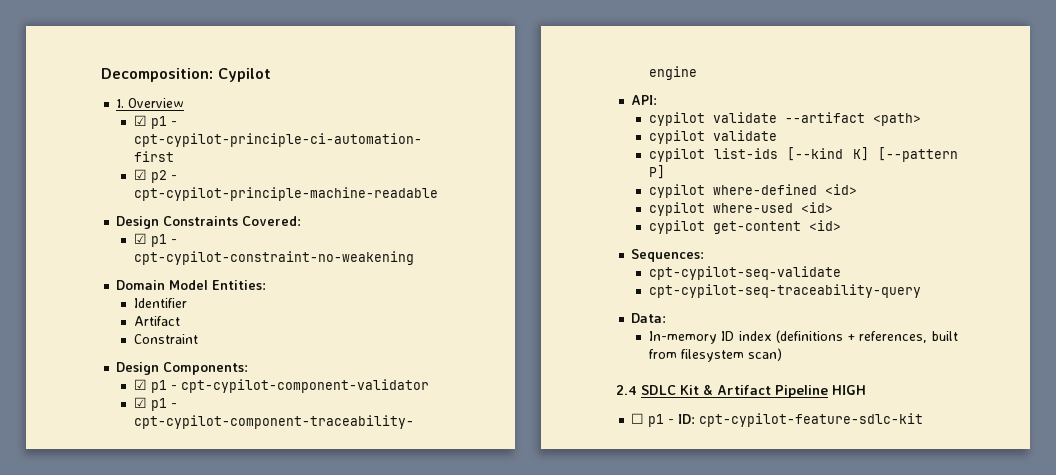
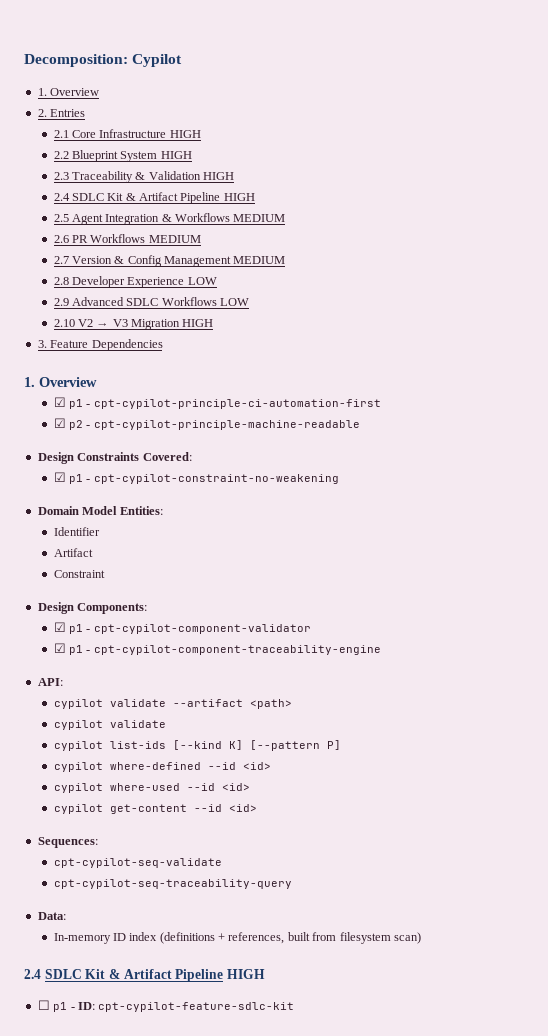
(185, 103) none -> [37,109,86,117] [53,129,201,138] [53,150,192,162] [53,171,235,183] [53,192,255,204] [53,213,286,225] [53,234,201,243] [53,255,286,267] [53,276,217,288] [53,297,250,306] [53,319,214,330] [37,339,163,351] [24,377,97,387] // 2. Entries // 2.1 Core Infrastructure HIGH // 2.2 Blueprint System HIGH // 2.3 Traceability & Validation HIGH // 2.4 SDLC Kit & Artifact Pipeline HIGH // 2.5 Agent Integration & Workflows MEDIUM // 2.6 PR Workflows MEDIUM // 2.7 Version & Config Management MEDIUM // 2.8 Developer Experience LOW // 2.9 Advanced SDLC Workflows LOW // 2.10 V2 → V3 Migration HIGH // 3. Feature Dependencies // 1. Overview
(817, 189) none -> [207,762,236,770] --id
(793, 208) none -> [186,783,215,791] --id
(801, 227) none -> [193,804,222,812] --id

